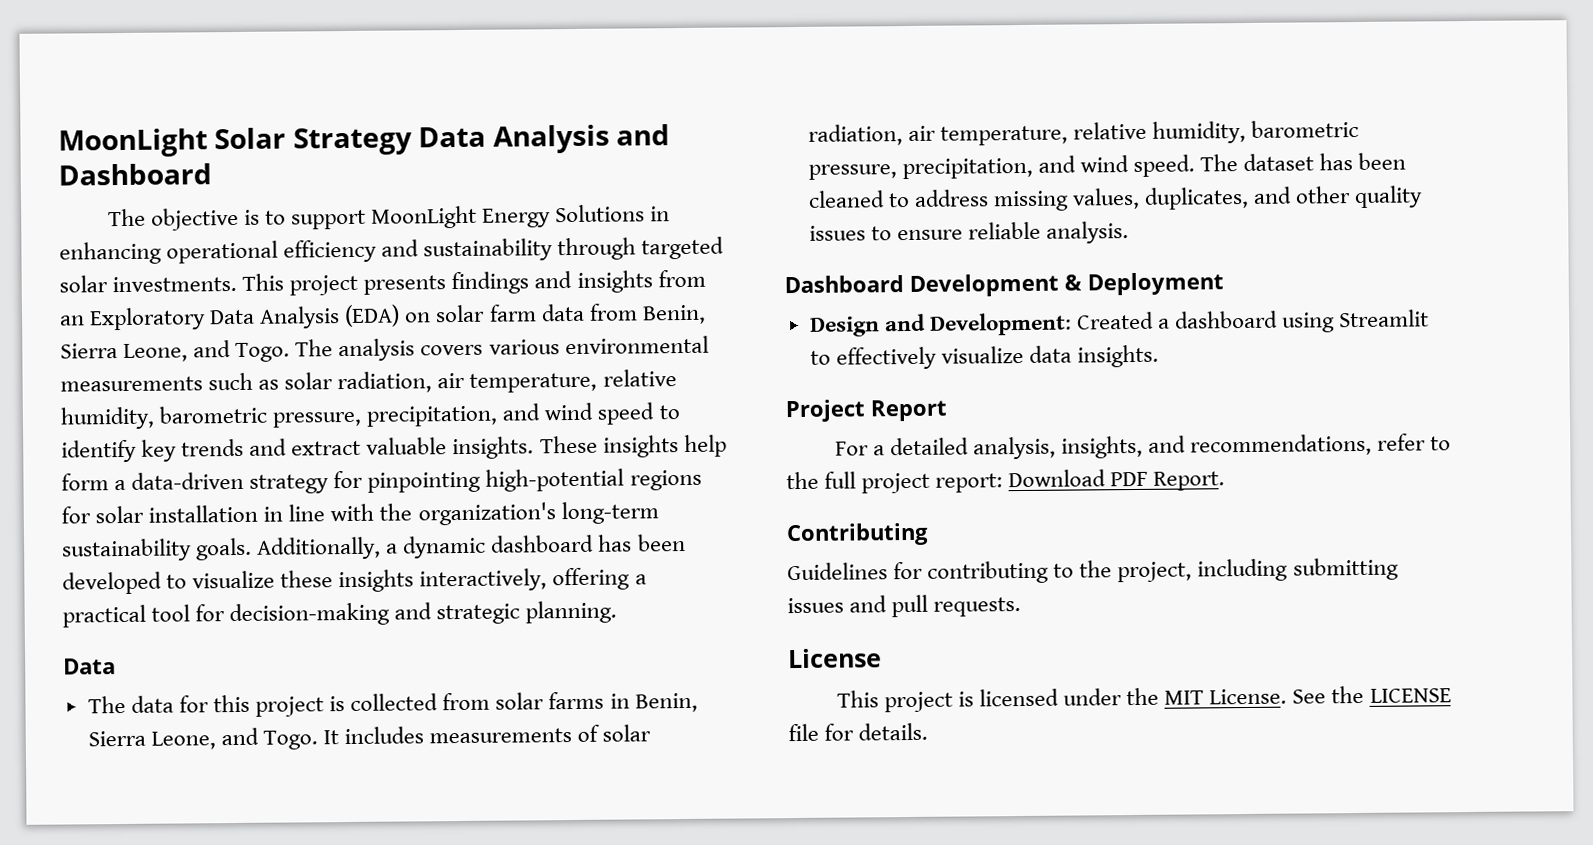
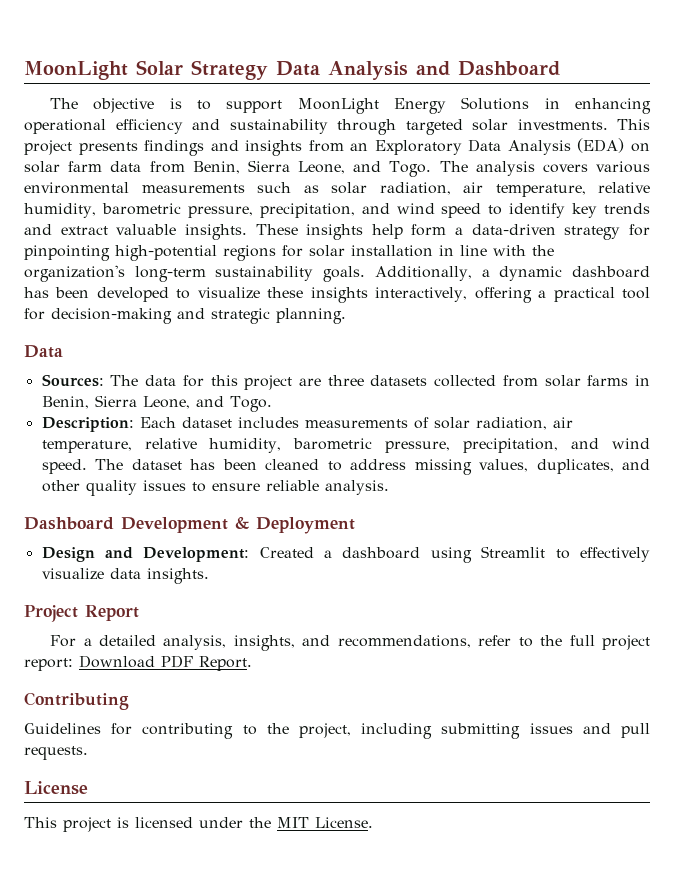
(116, 666) none -> [41,374,104,387] Sources:
[329,696,346,712] is -> [298,375,428,386] are three datasets
[323,730,340,745] It -> [41,417,232,432] // Description: Each dataset
[1292,685,1452,704] [788,722,929,742] See the LICENSE file for details. -> (373, 822) none

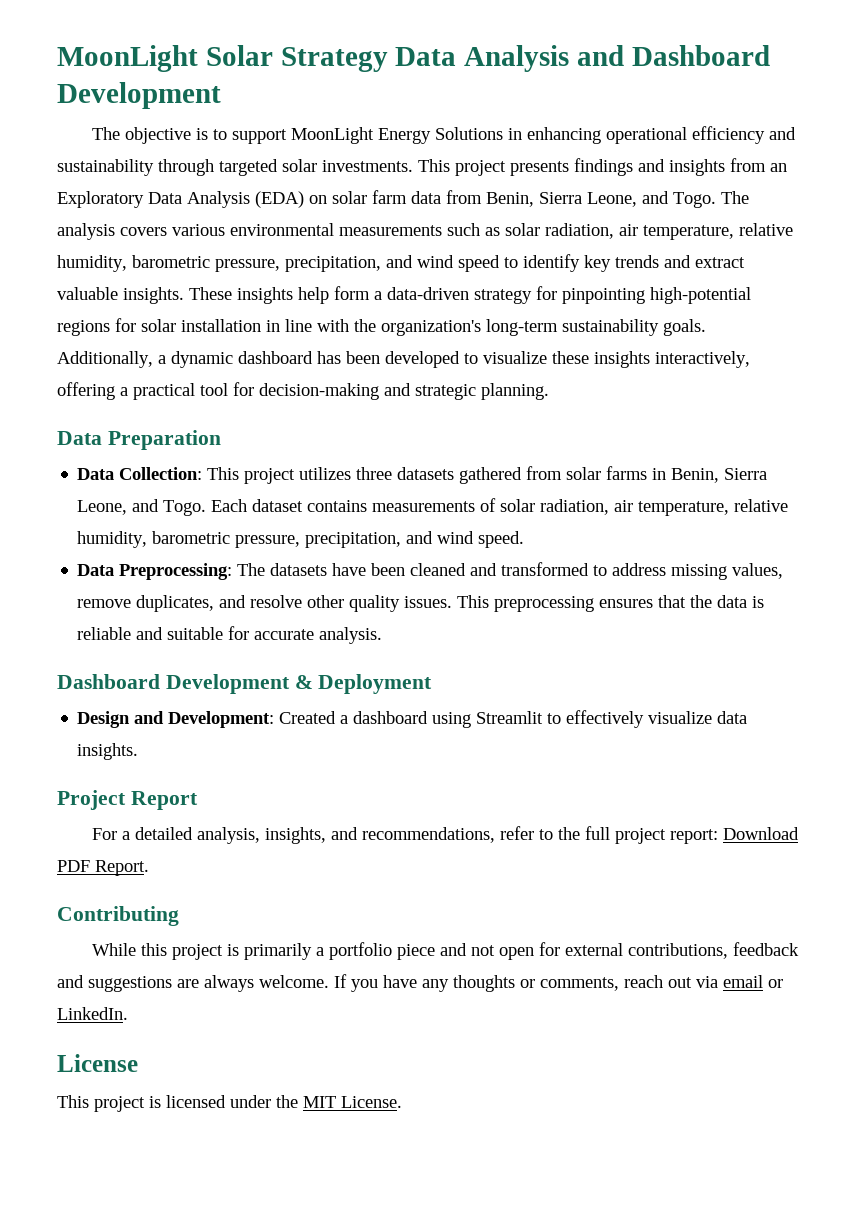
(560, 68) none -> [57,82,221,109] Development
[41,374,321,390] // Sources: The data for this project are -> [107,430,221,450] [77,467,352,484] Preparation // Data Collection: This project utilizes
[434,375,497,387] collected -> [459,467,523,484] gathered
[41,417,134,432] // Description: -> (207, 508) none
[237,417,299,428] includes -> [307,500,368,512] contains
[95,459,320,470] The dataset has been cleaned -> [77,562,590,580] // Data Preprocessing: The datasets have been cleaned and transformed
(529, 465) none -> [77,599,132,608] remove
(650, 464) none -> [250,595,303,608] resolve
[142,480,319,492] issues to ensure reliable -> [404,595,765,612] [77,626,315,640] issues. This preprocessing ensures that the data is reliable and suitable for accurate
[24,723,650,739] [24,746,88,760] Guidelines for contributing to the project, including submitting issues and pull requests. -> [92,942,800,960] [57,974,783,992] [57,1007,128,1020] While this project is primarily a portfolio piece and not open for external contributions, feedback and suggestions are always welcome. If you have any thoughts or comments, reach out via email or LinkedIn.

